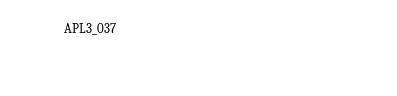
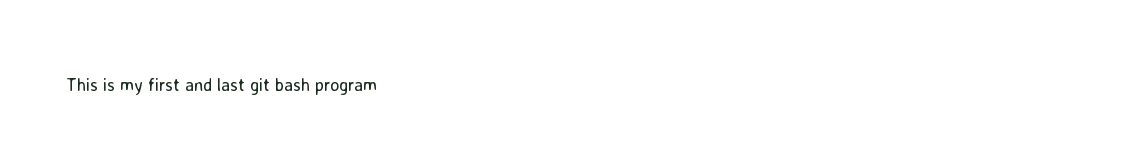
[64,23,116,35] APL3_037 -> [66,78,377,95] This is my first and last git bash program

